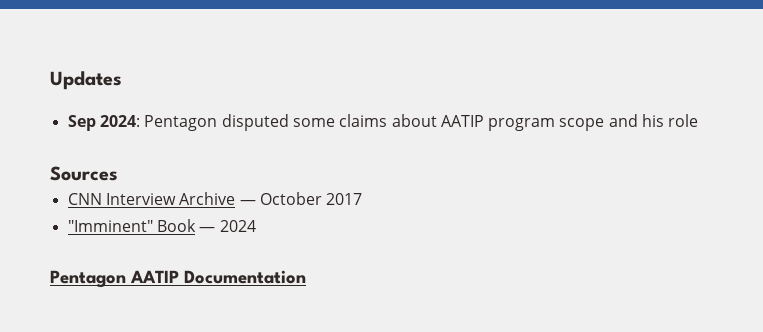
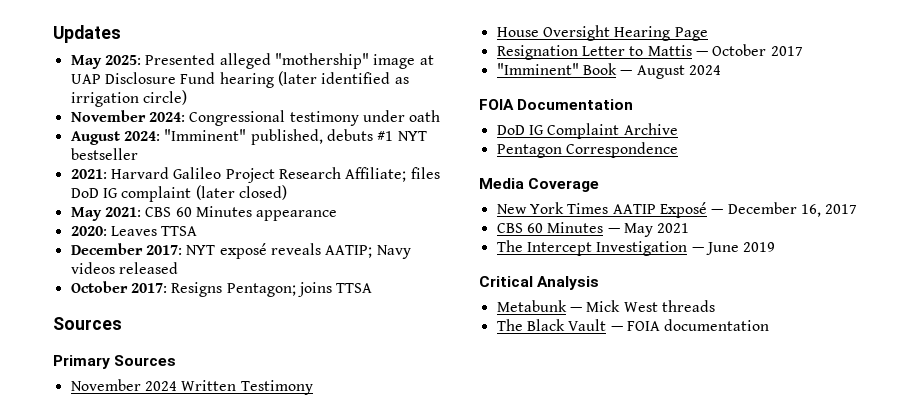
[67,114,699,131] [50,166,118,181] [67,192,236,205] Sep 2024: Pentagon disputed some claims about AATIP program scope and his role // Sources // CNN Interview Archive -> [70,53,434,69] [70,71,409,88] [70,90,187,107] [70,110,441,126] [70,129,427,145] [70,148,138,160] [70,167,440,183] [70,185,287,202] [70,206,338,221] [70,226,198,236] [70,243,411,259] [70,262,178,274] [70,281,373,297] [53,317,122,330] [53,355,177,369] [70,379,313,395] [496,25,708,41] [496,45,692,60] May 2025: Presented alleged "mothership" image at UAP Disclosure Fund hearing (later identified as irrigation circle) // November 2024: Congressional testimony under oath // August 2024: "Imminent" published, debuts #1 NYT bestseller // 2021: Harvard Galileo Project Research Affiliate; files DoD IG complaint (later closed) // May 2021: CBS 60 Minutes appearance // 2020: Leaves TTSA // December 2017: NYT exposé reveals AATIP; Navy videos released // October 2017: Resigns Pentagon; joins TTSA // Sources // Primary Sources // November 2024 Written Testimony // House Oversight Hearing Page // Resignation Letter to Mattis
(216, 229) none -> [636,65,685,79] August
[50,270,306,288] Pentagon AATIP Documentation -> [479,99,634,110] [496,123,678,139] [496,142,678,158] [479,178,600,192] [496,202,858,218] [496,222,690,237] [496,240,776,256] [479,276,600,290] [496,300,715,312] [496,319,770,331] FOIA Documentation // DoD IG Complaint Archive // Pentagon Correspondence // Media Coverage // New York Times AATIP Exposé — December 16, 2017 // CBS 60 Minutes — May 2021 // The Intercept Investigation — June 2019 // Critical Analysis // Metabunk — Mick West threads // The Black Vault — FOIA documentation

